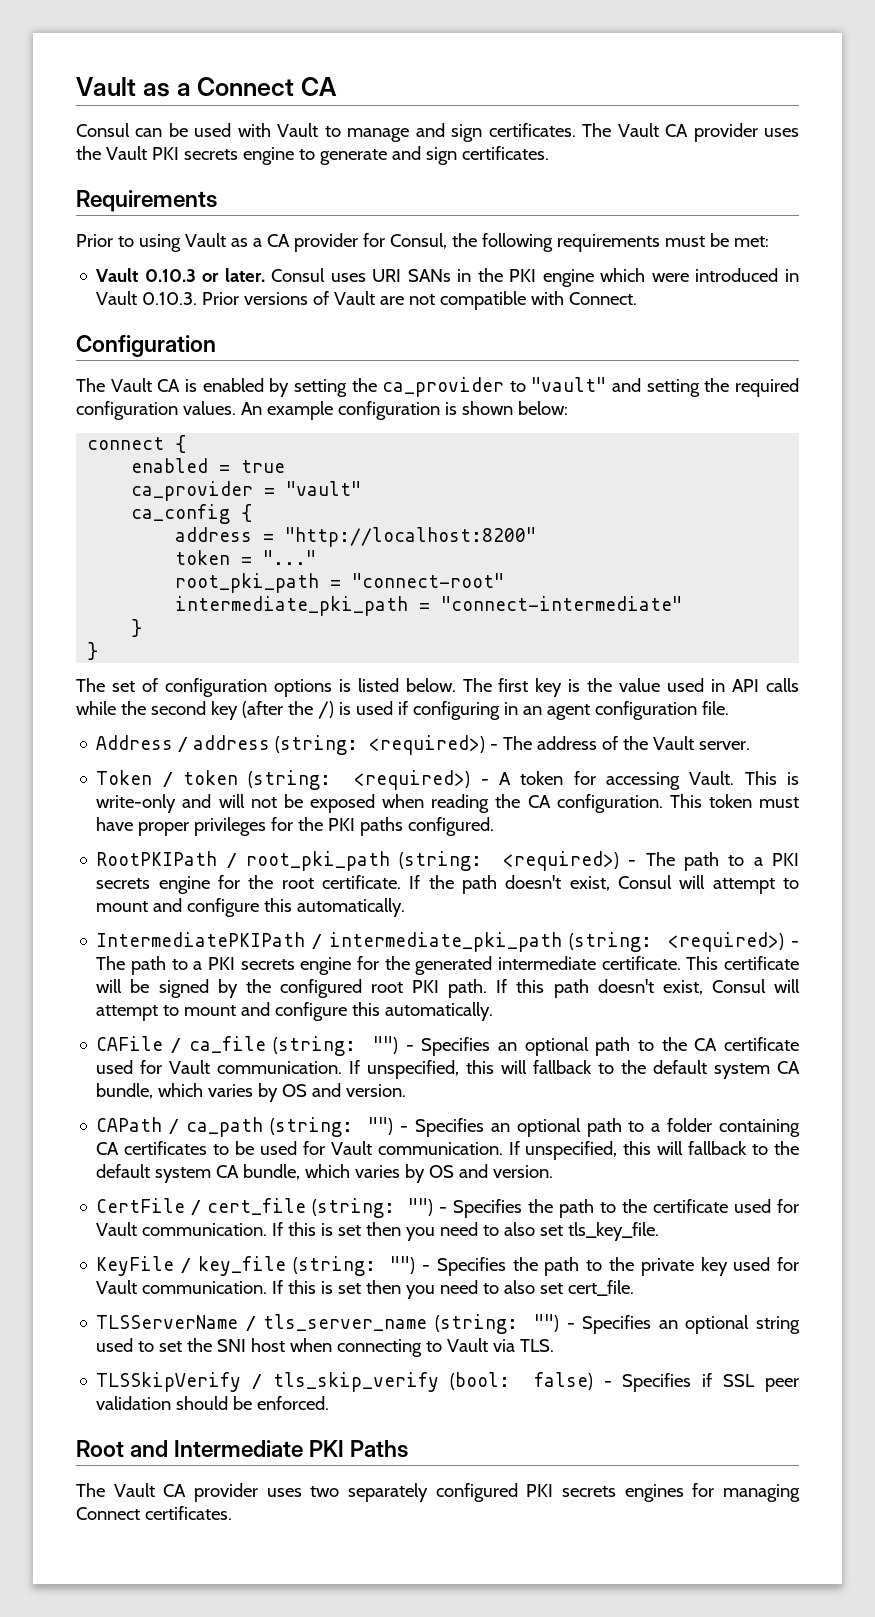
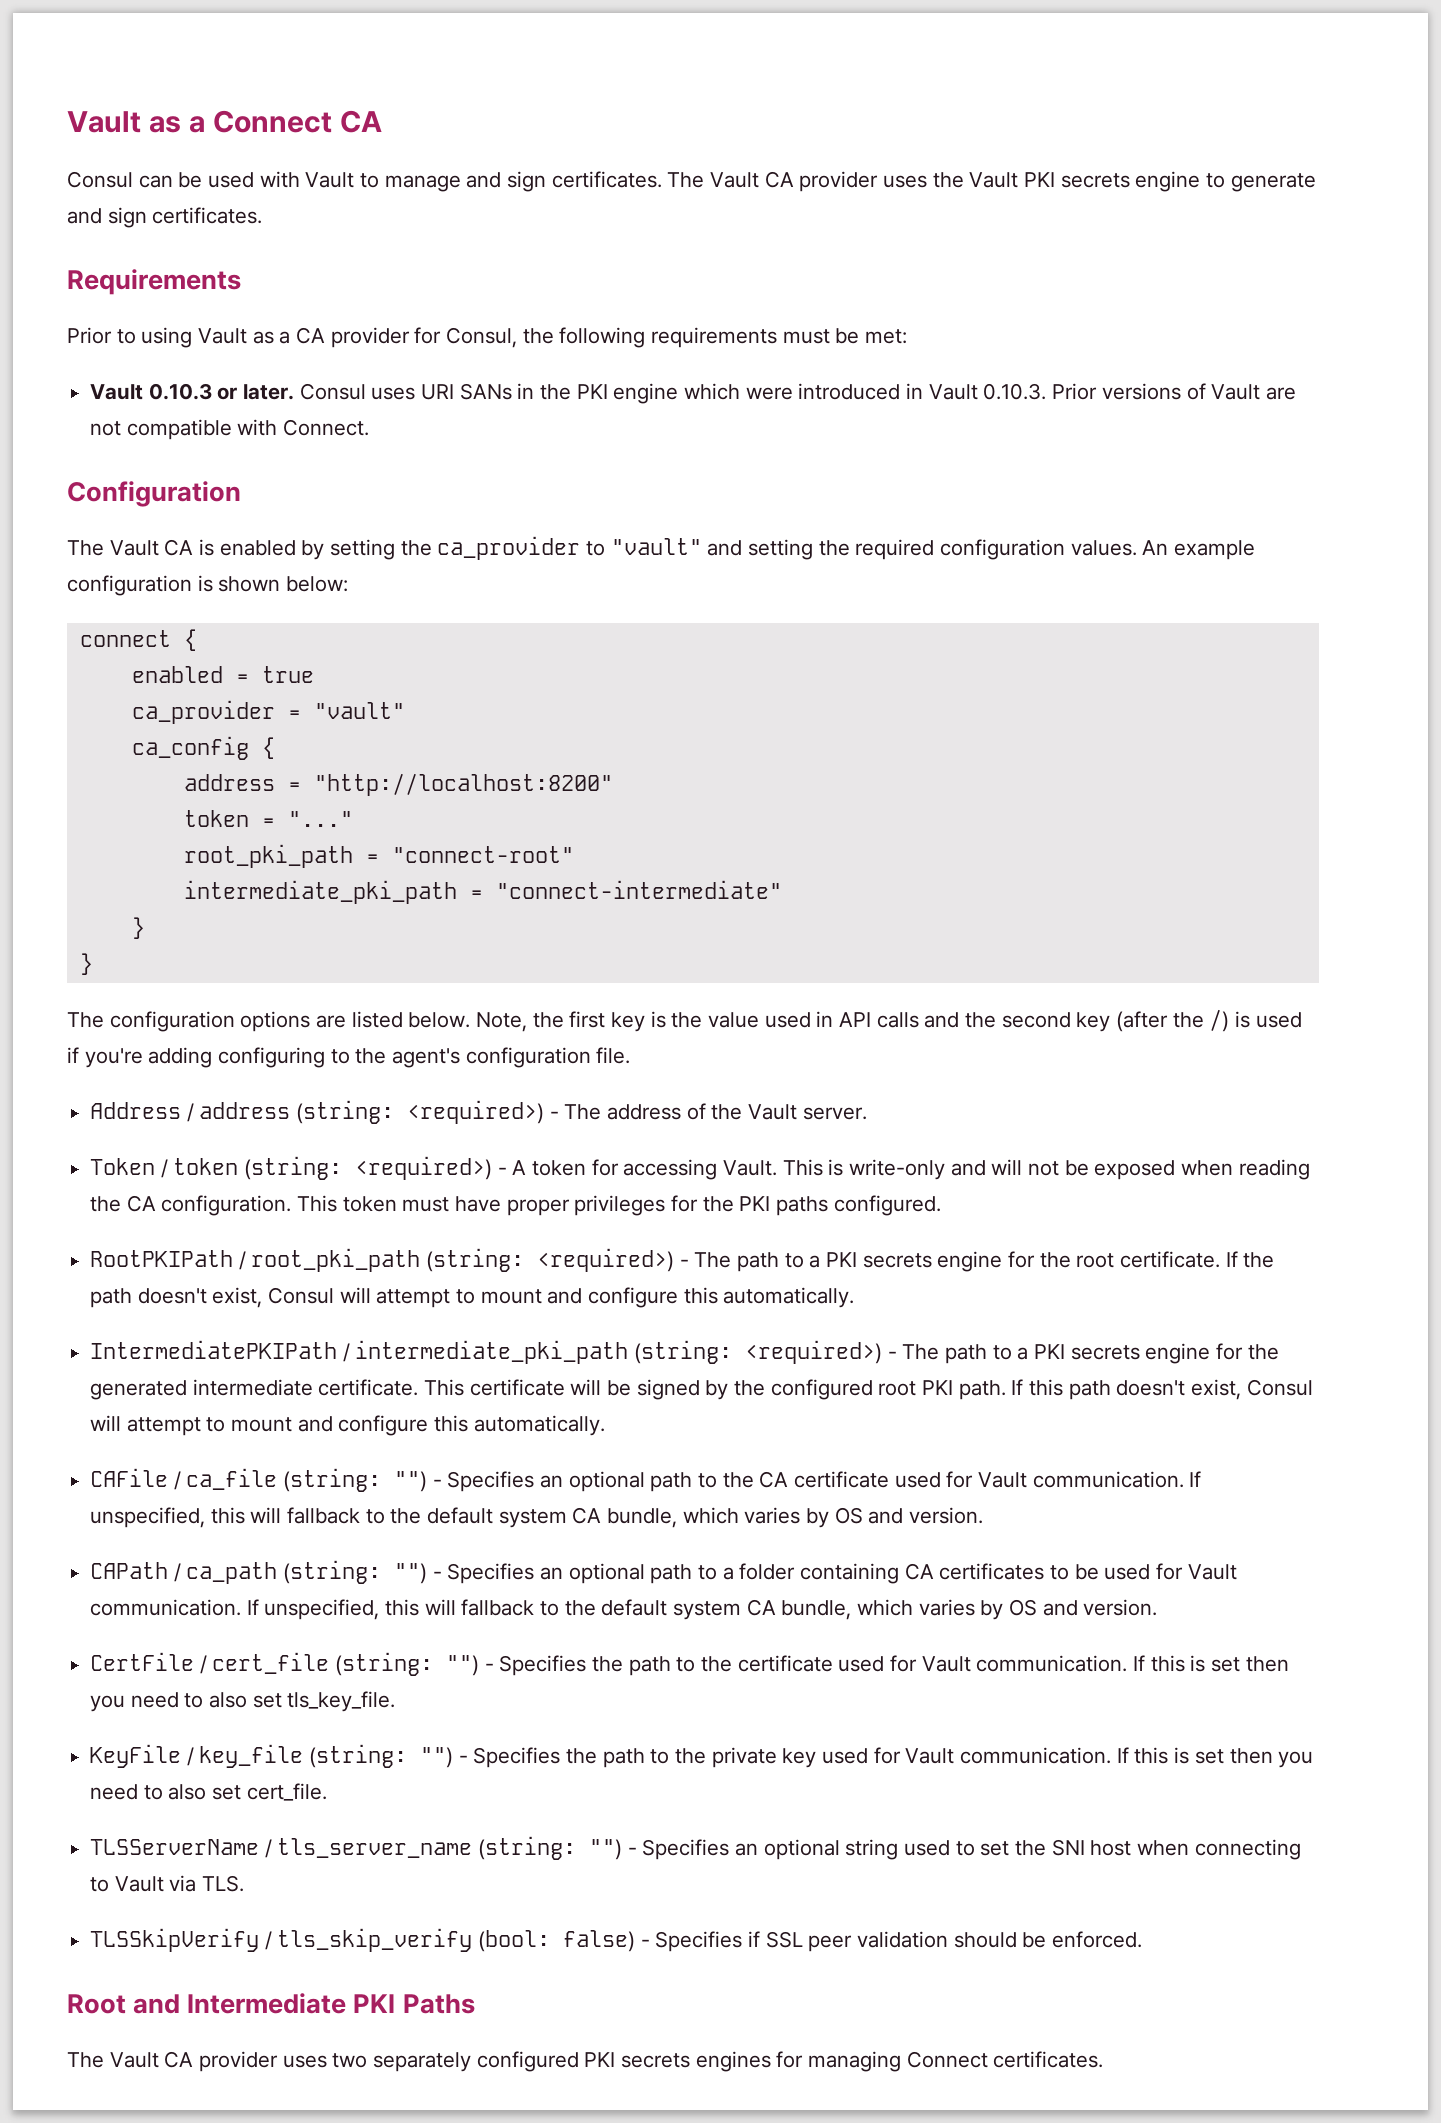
[111,678,158,692] set of -> (104, 1020) none
[338,679,351,692] is -> [316,1015,347,1028] are
[462,678,492,692] The -> [476,1012,564,1032] Note, the
[76,701,116,715] while -> [924,1012,960,1028] and
[412,701,590,720] configuring in an agent -> [84,1047,461,1068] you're adding configuring to the agent's

